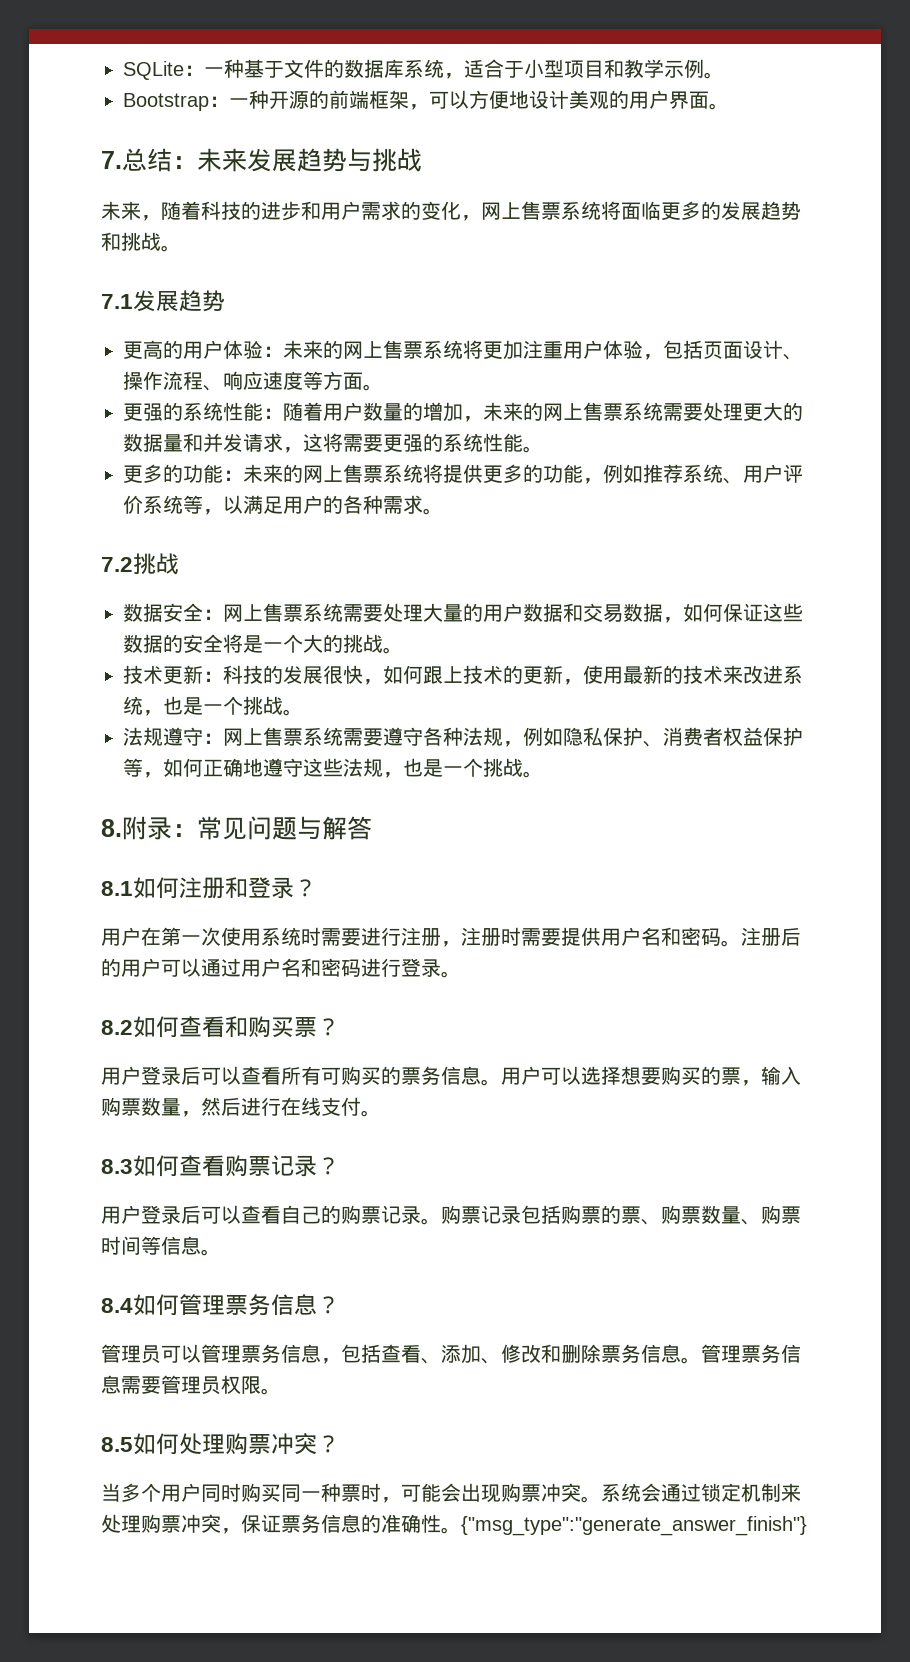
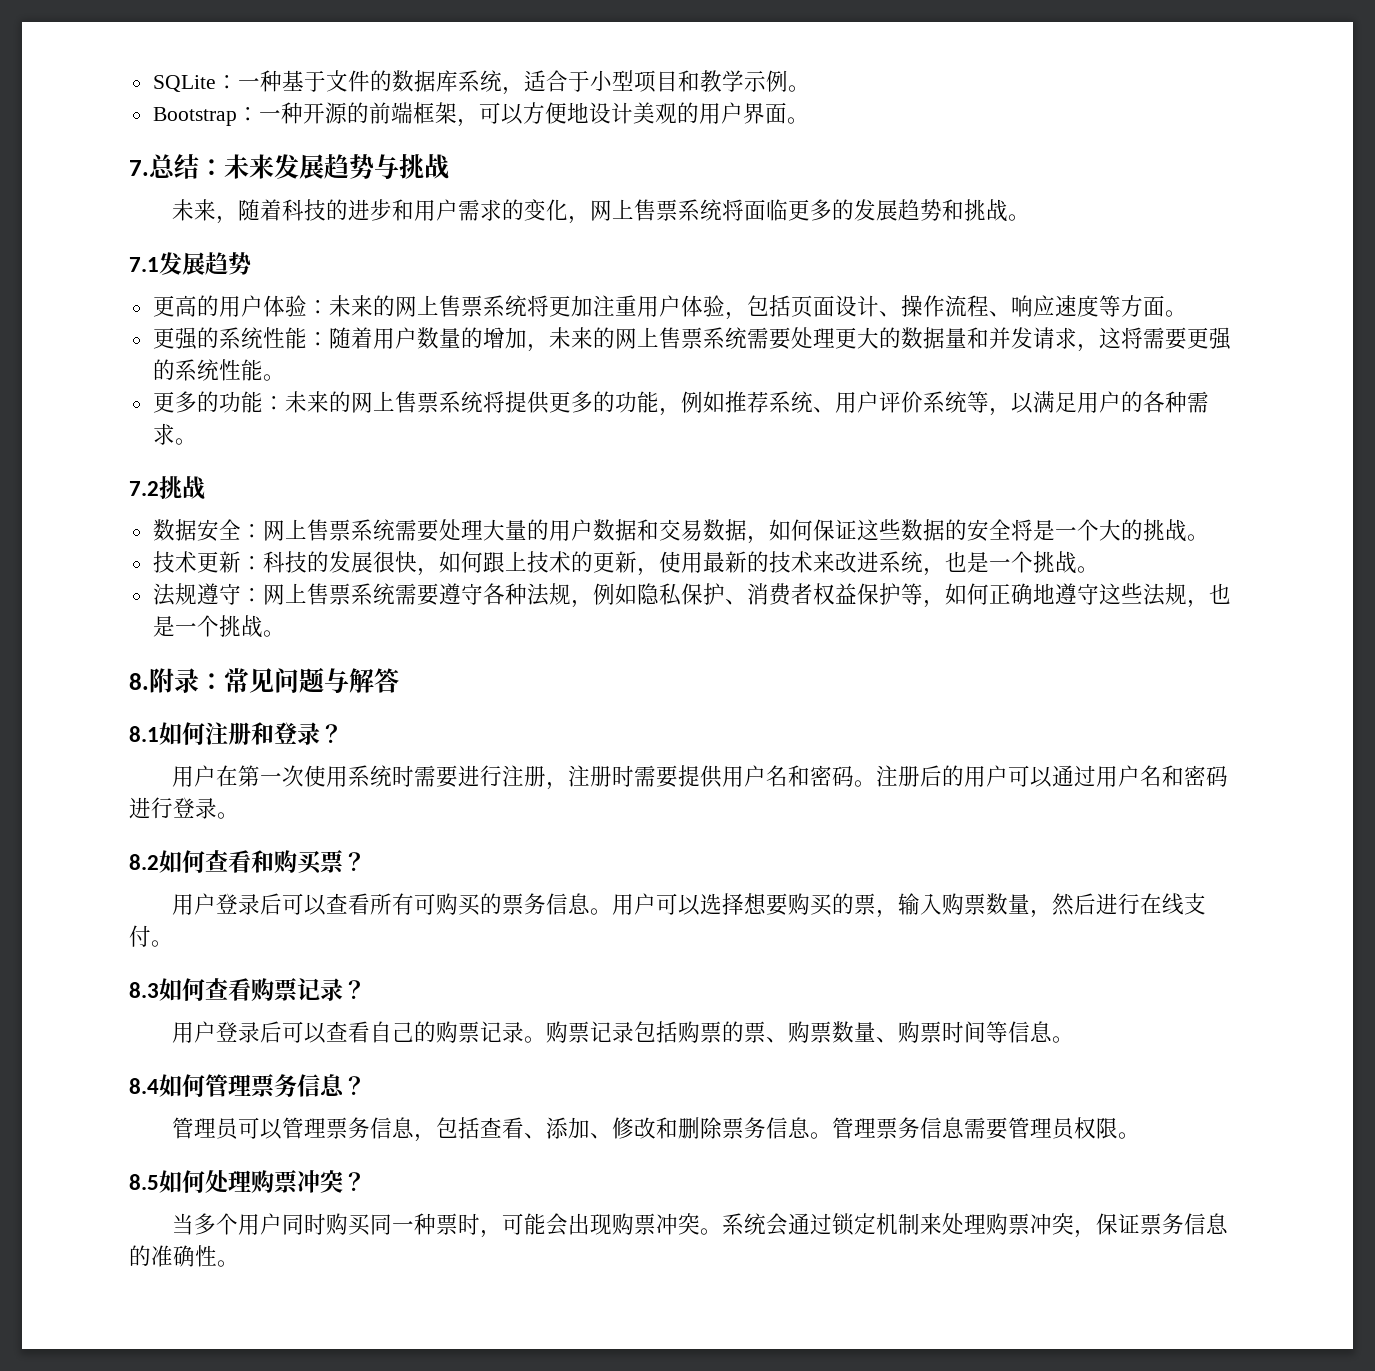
[461,1516,807,1536] {"msg_type":"generate_answer_finish"} -> (239, 1263) none

